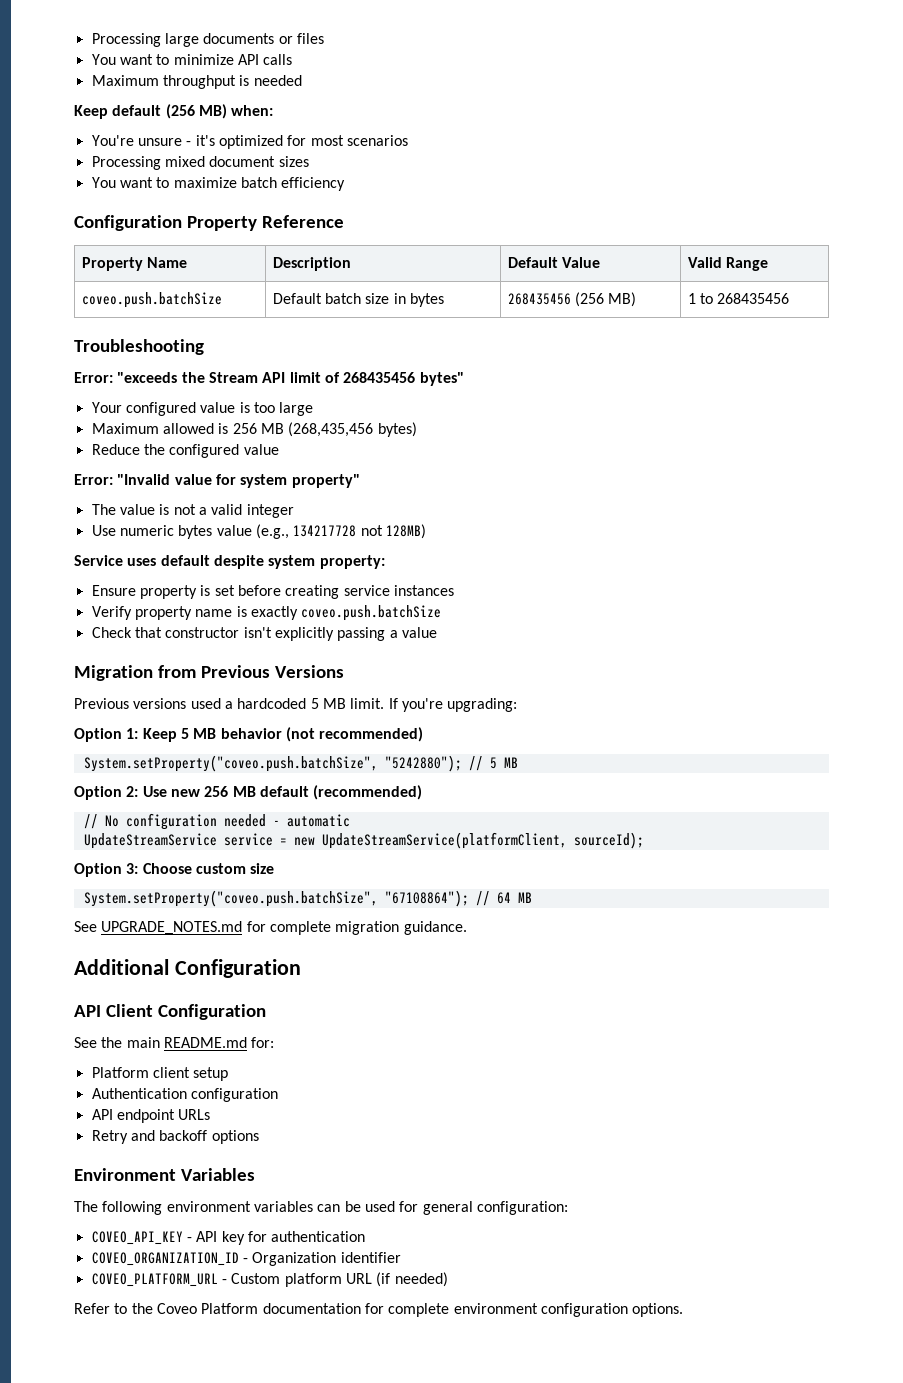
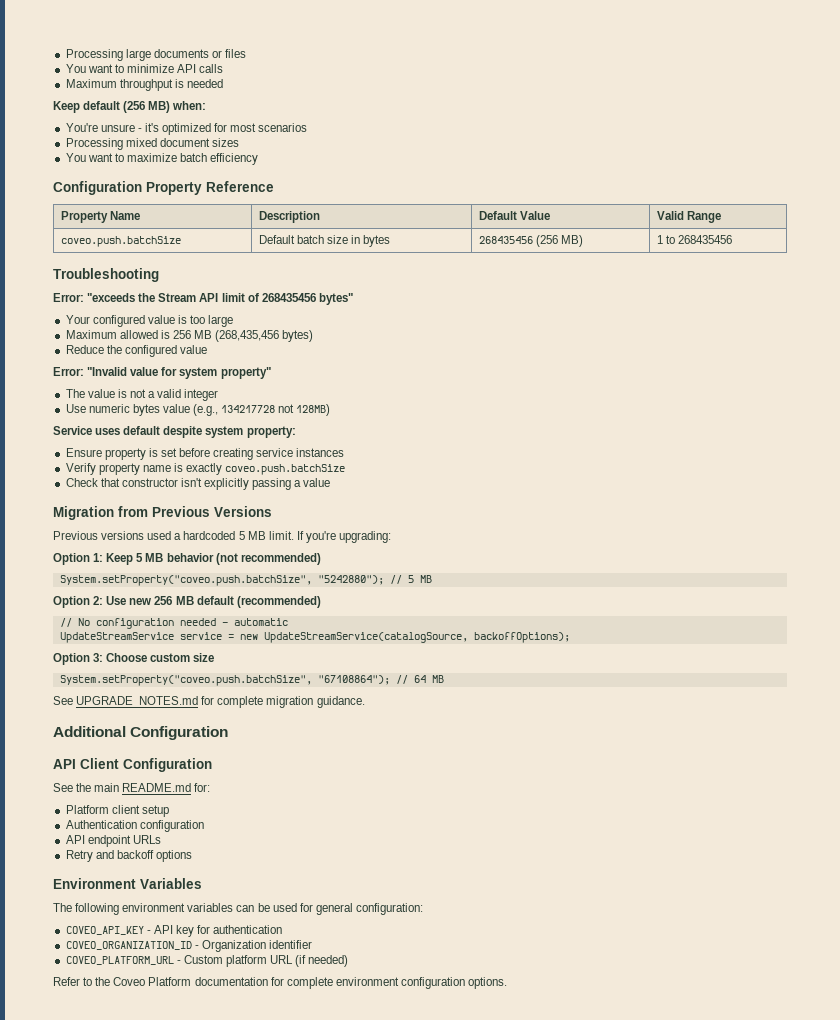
[321,832,644,849] UpdateStreamService(platformClient, sourceId); -> [263,632,570,643] UpdateStreamService(catalogSource, backoffOptions);

